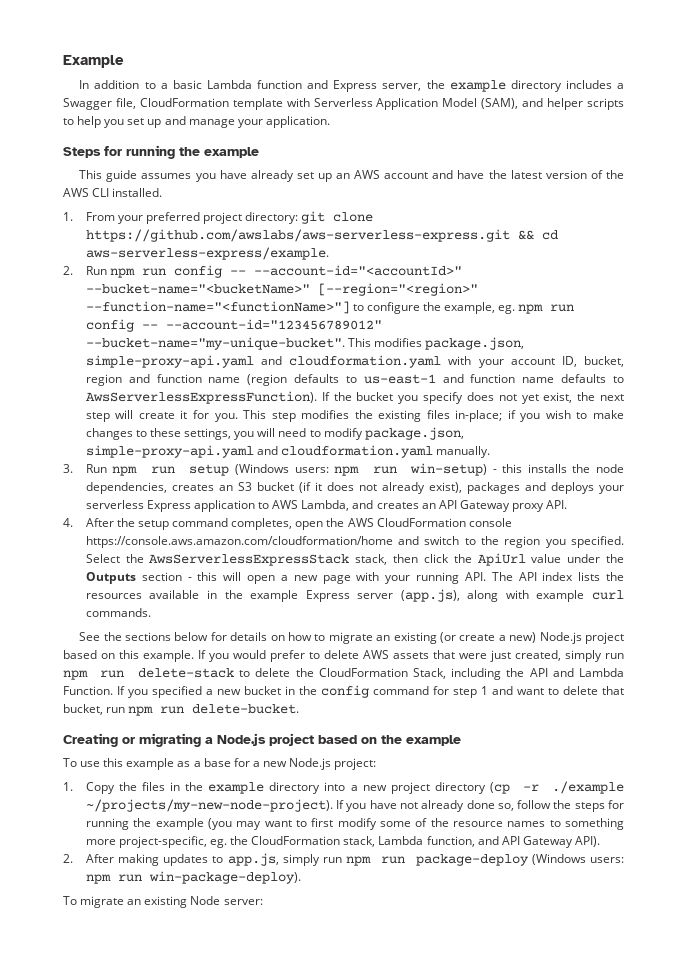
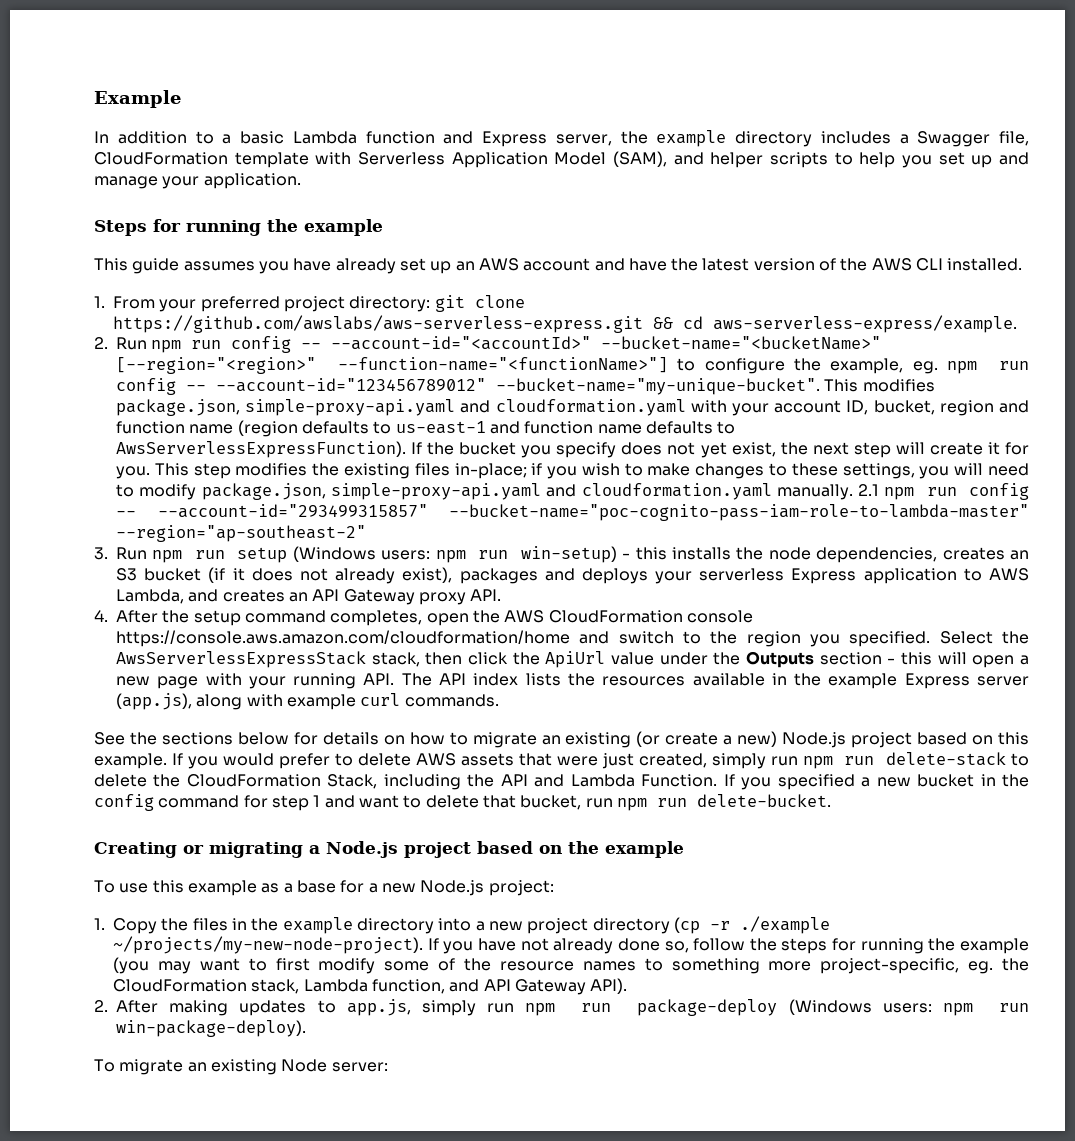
(491, 452) none -> [858,483,1029,500] [116,504,1029,521] [116,525,366,542] 2.1 npm run config -- --account-id="293499315857" --bucket-name="poc-cognito-pass-iam-role-to-lambda-master" --region="ap-southeast-2"

